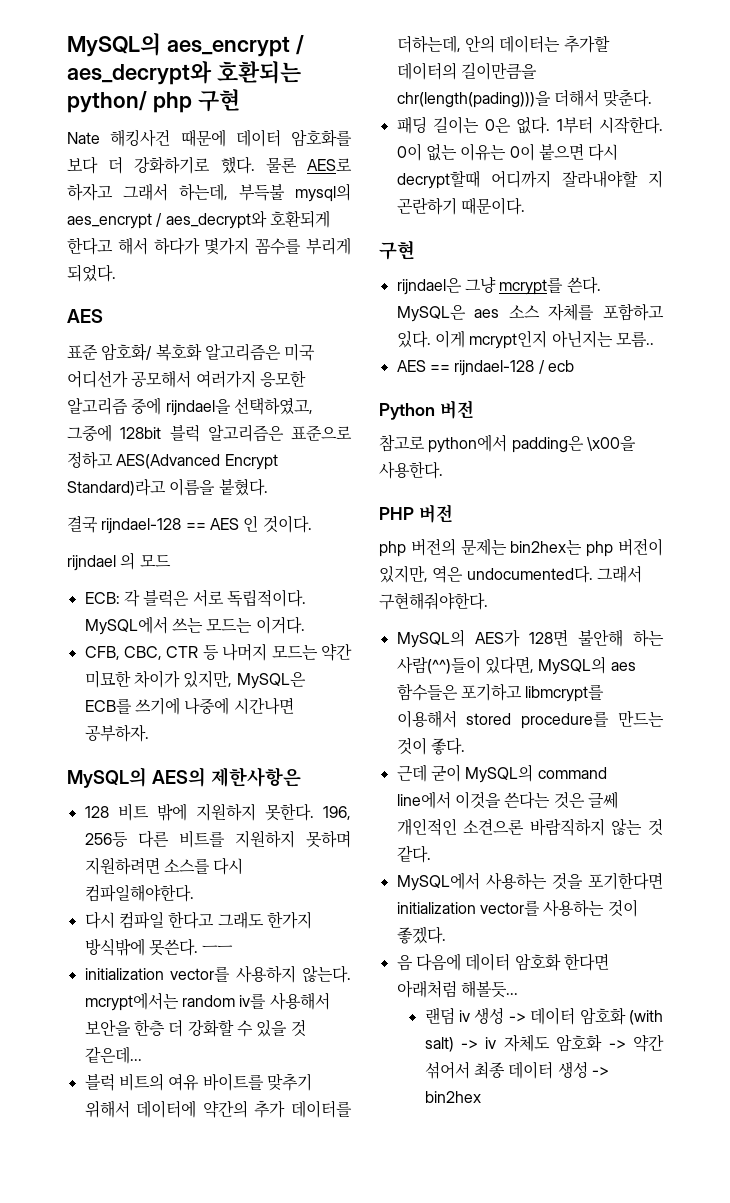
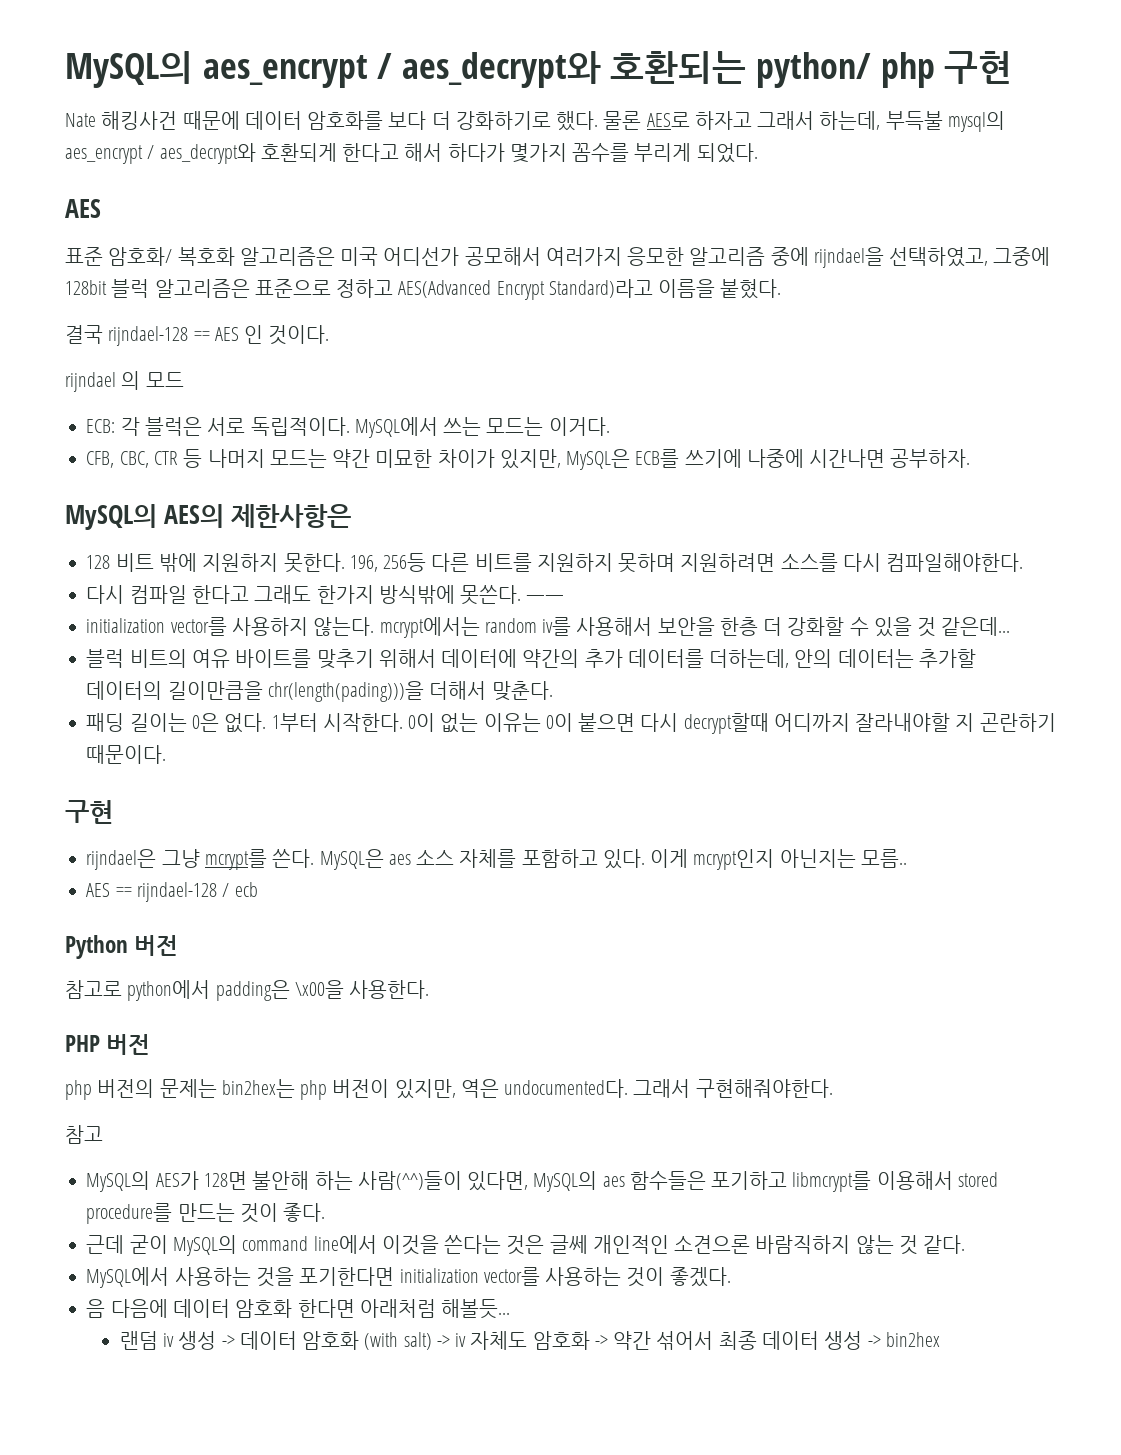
(488, 601) none -> [65,1125,103,1144] // 참고

